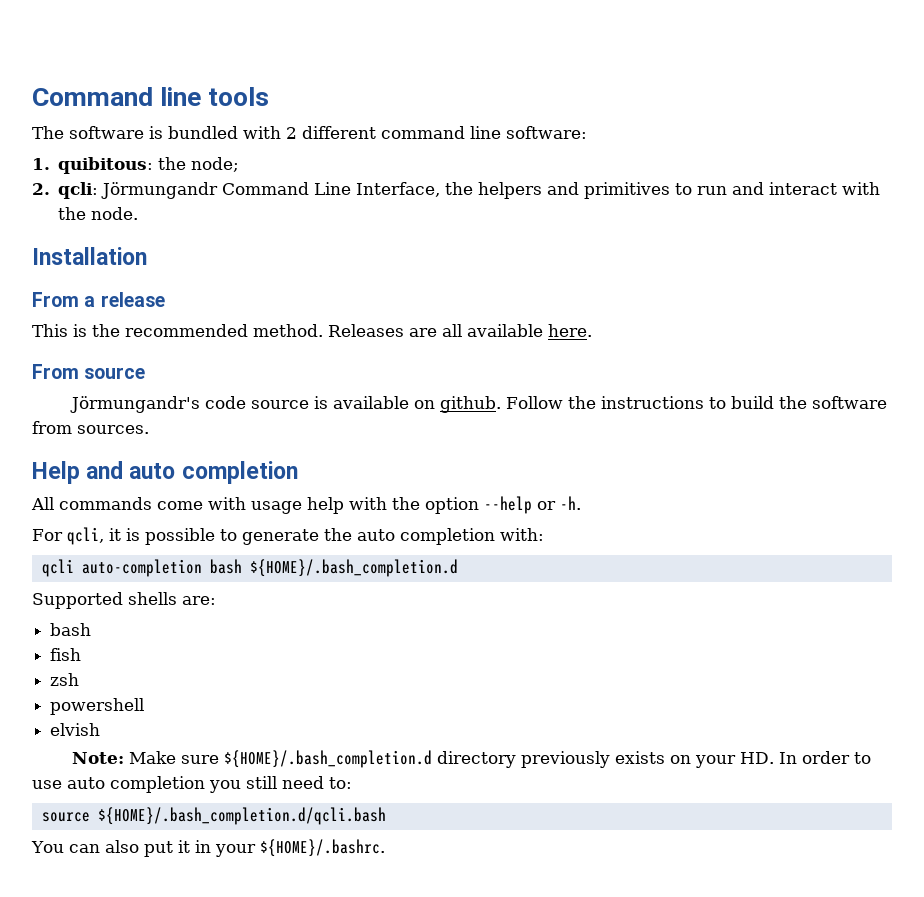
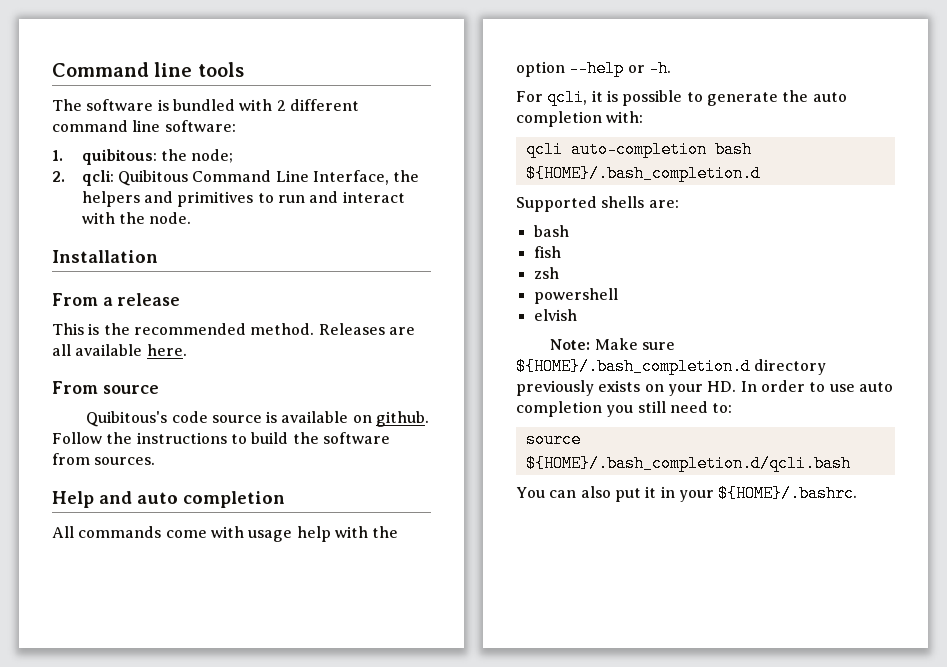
[101,182,219,199] Jörmungandr -> [118,170,189,186] Quibitous
[70,396,201,413] Jörmungandr's -> [86,411,168,427] Quibitous's

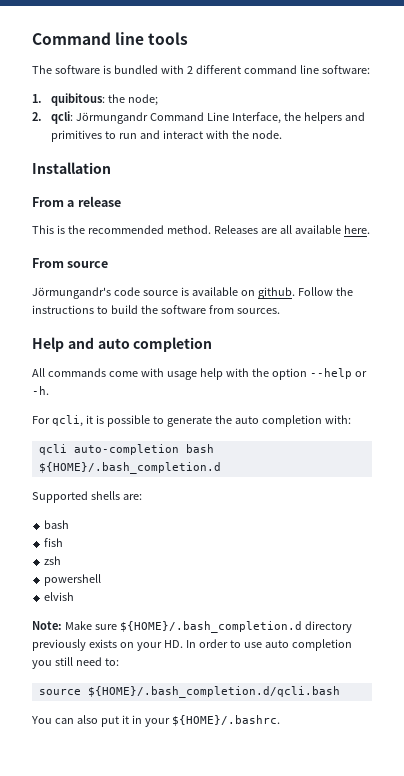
[118,170,189,186] Quibitous -> [75,112,148,124] Jörmungandr
[86,411,168,427] Quibitous's -> [32,287,111,299] Jörmungandr's

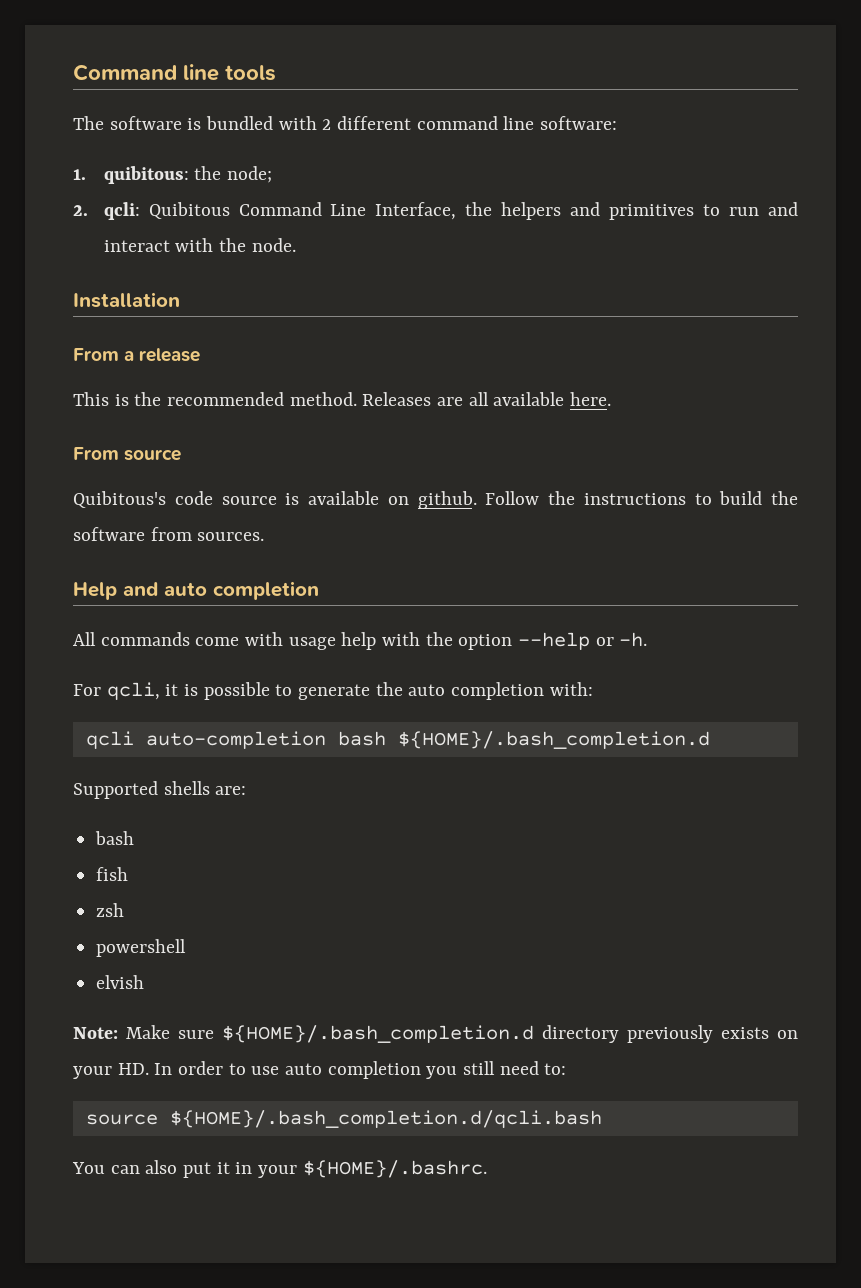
[75,112,148,124] Jörmungandr -> [148,202,230,219] Quibitous
[32,287,111,299] Jörmungandr's -> [73,491,166,508] Quibitous's

